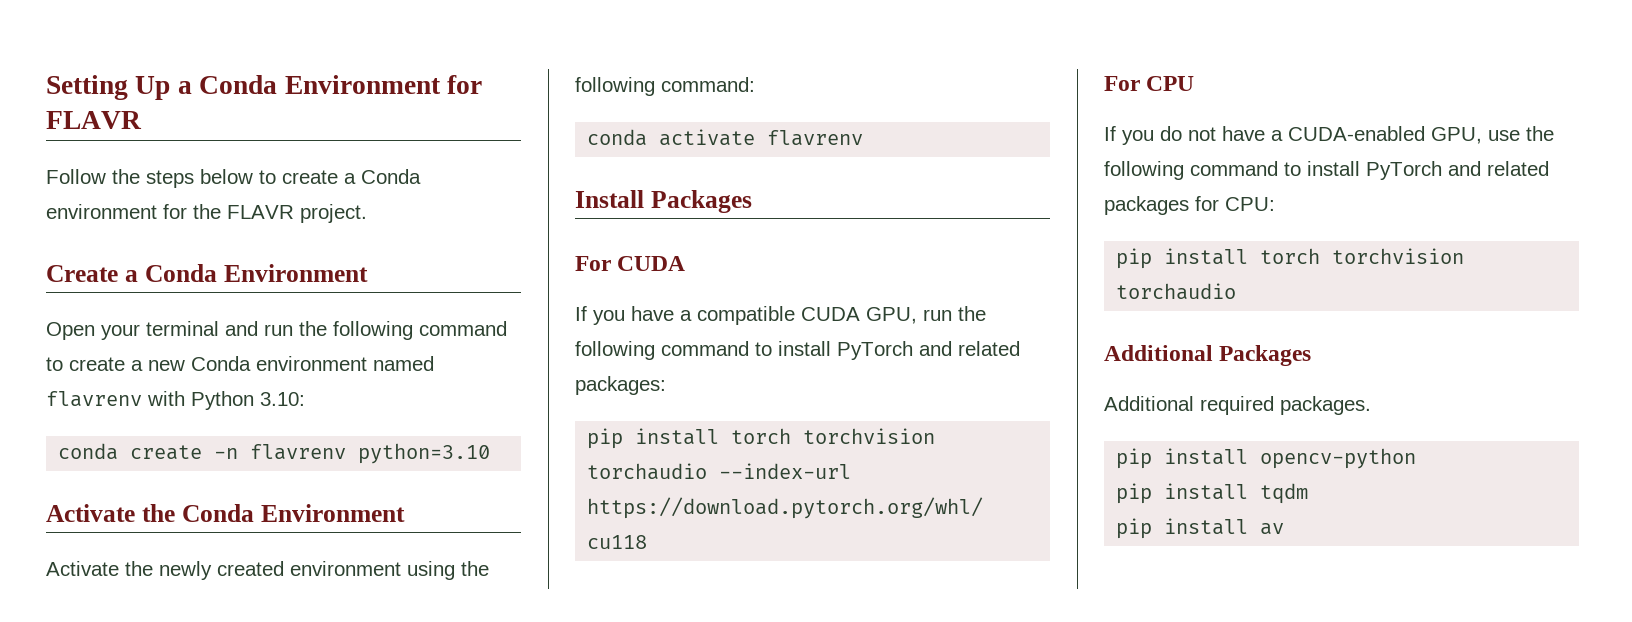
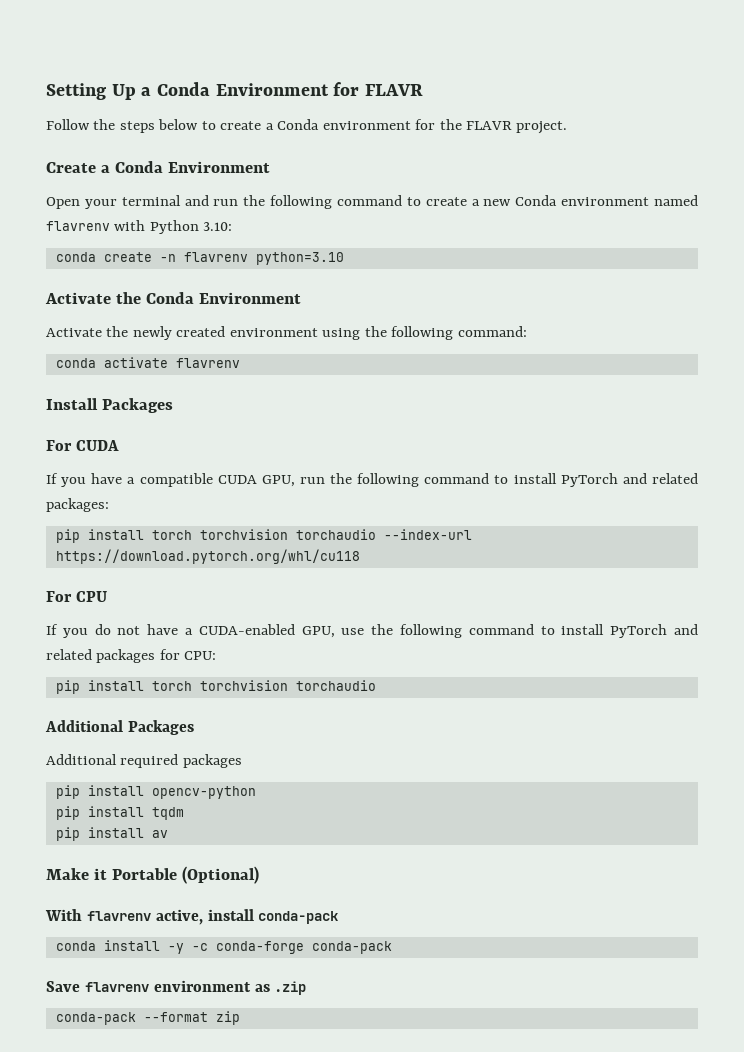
[1280,396,1371,415] packages. -> [182,754,242,768] packages
(1285, 529) none -> [46,866,260,884] [45,909,339,925] [55,940,392,954] [46,980,307,995] [55,1011,240,1025] // Make it Portable (Optional) // With flavrenv active, install conda-pack // conda install -y -c conda-forge conda-pack // Save flavrenv environment as .zip // conda-pack --format zip

